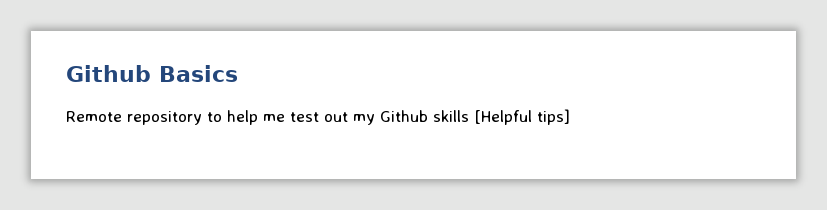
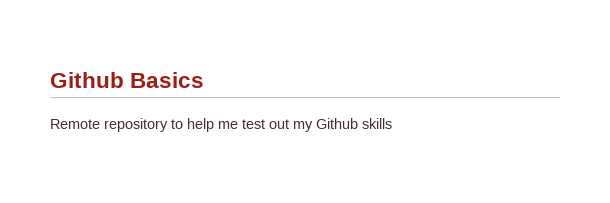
[474,109,570,125] [Helpful tips] -> (392, 123) none

